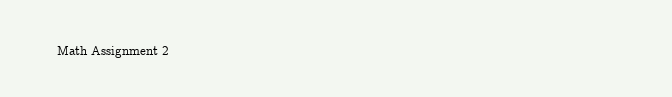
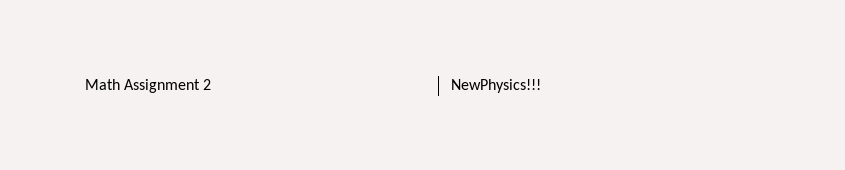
(169, 50) none -> [451,79,541,93] // NewPhysics!!!

